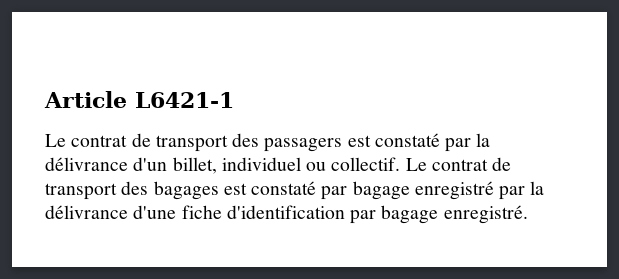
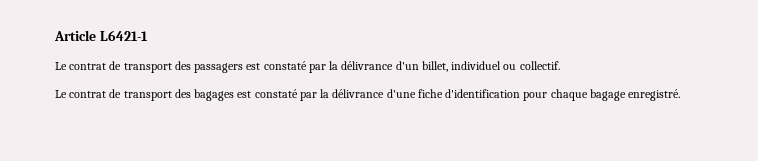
(401, 164) none -> (560, 65) //
[352,181,526,200] bagage enregistré par -> (317, 96) none
[350,210,377,224] par -> [523,89,588,101] pour chaque

